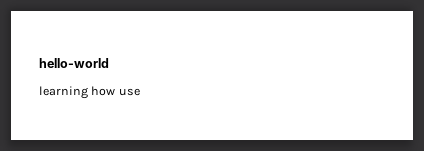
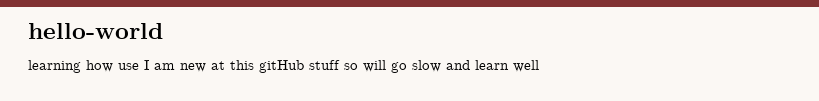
(140, 92) none -> [144,60,539,73] I am new at this gitHub stuff so will go slow and learn well

